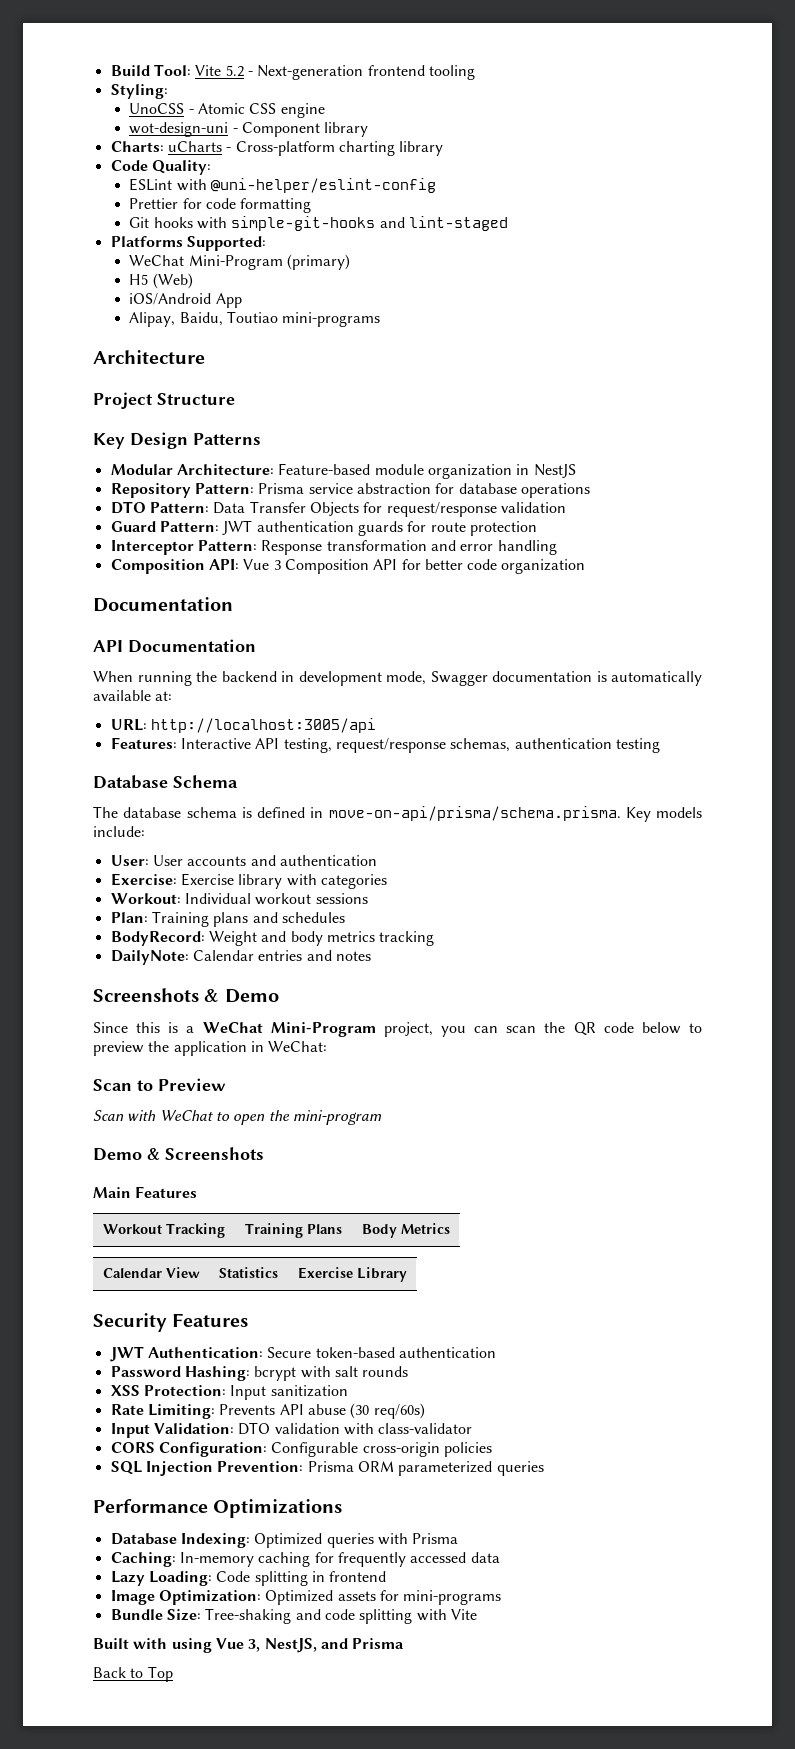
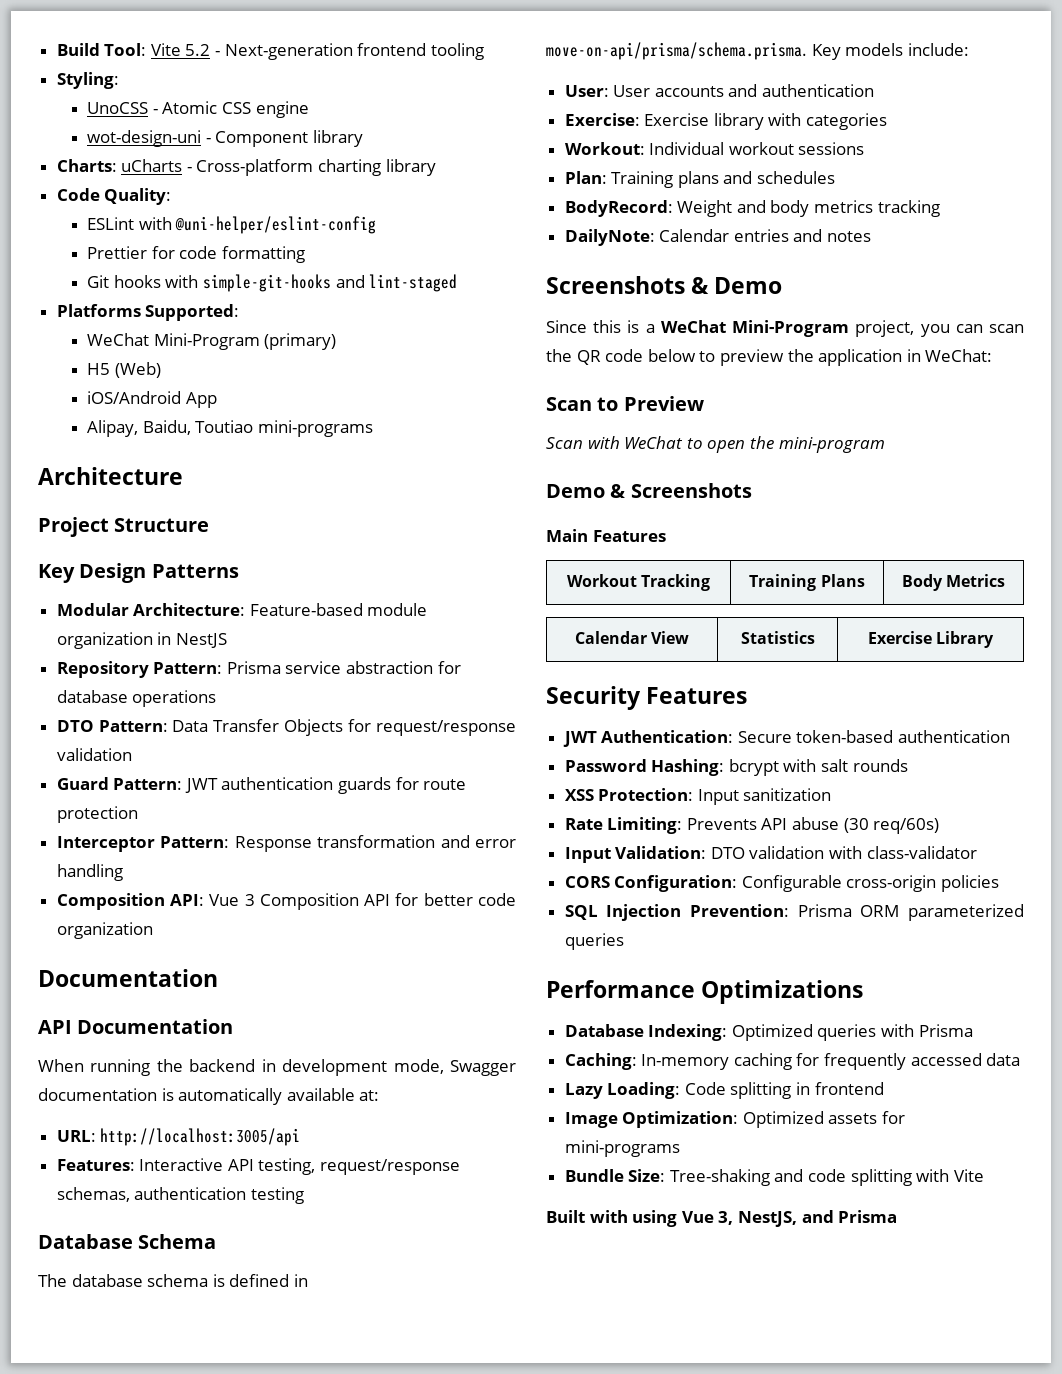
[93,1666,173,1682] // Back to Top -> (898, 1216) none

